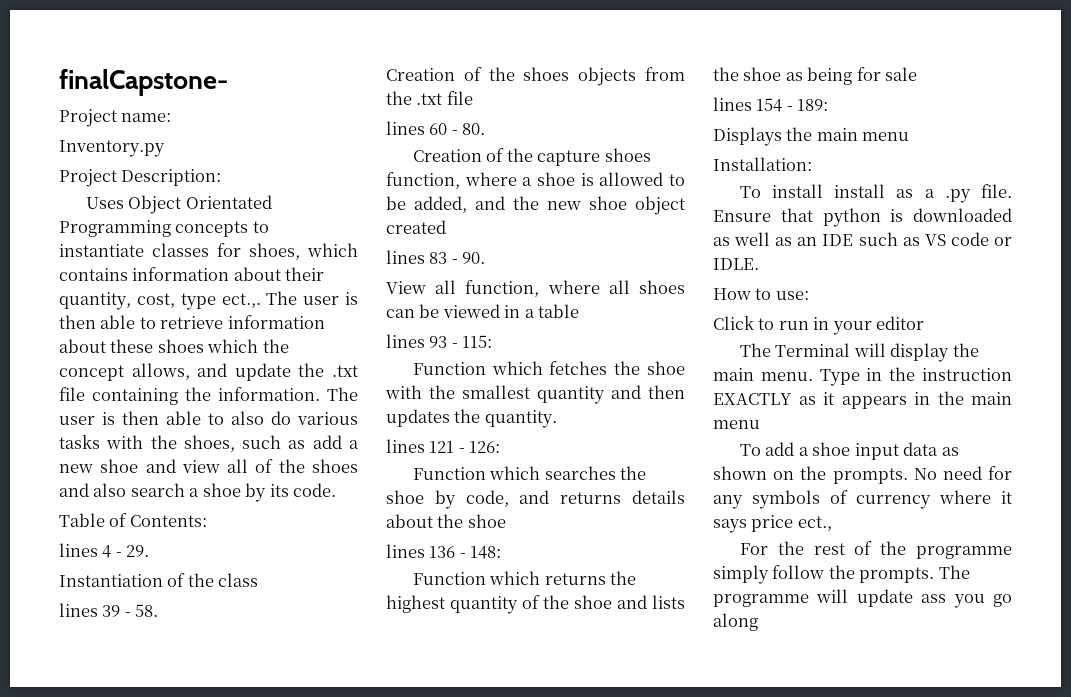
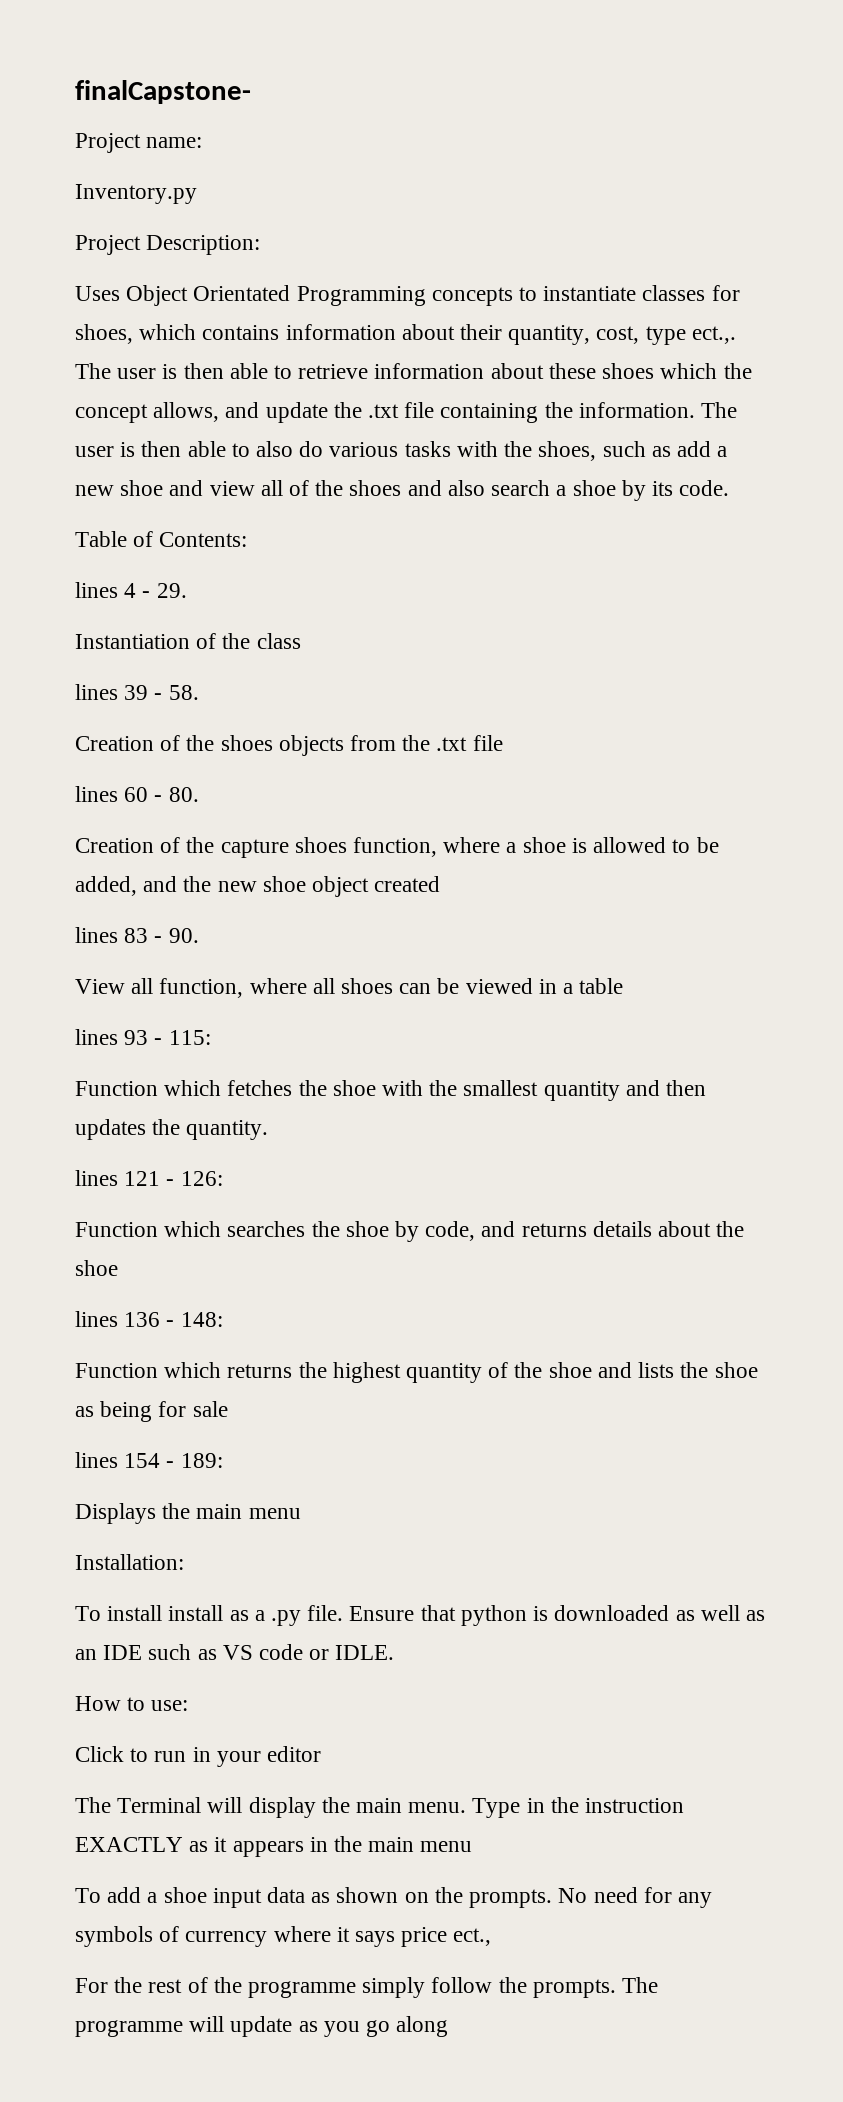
[921,594,947,603] ass -> [298,2021,318,2032] as

